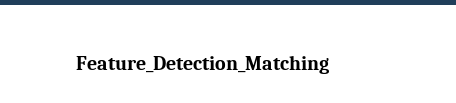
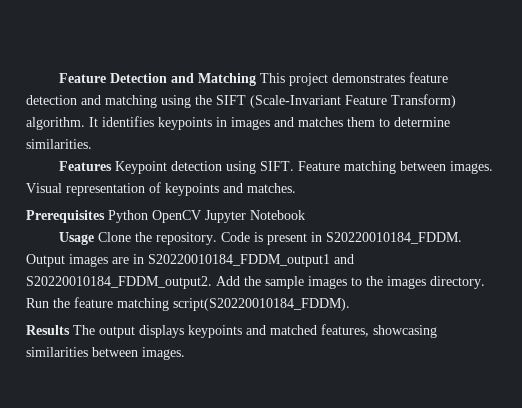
[76,55,329,74] Feature_Detection_Matching -> [59,72,449,86] [26,94,456,108] [26,116,450,130] [26,139,92,149] [59,161,494,174] [26,182,296,196] [26,210,305,223] [59,232,463,245] [26,254,354,267] [26,276,485,289] [26,297,350,311] [26,324,437,338] [26,347,185,360] Feature Detection and Matching This project demonstrates feature detection and matching using the SIFT (Scale-Invariant Feature Transform) algorithm. It identifies keypoints in images and matches them to determine similarities. // Features Keypoint detection using SIFT. Feature matching between images. Visual representation of keypoints and matches. // Prerequisites Python OpenCV Jupyter Notebook // Usage Clone the repository. Code is present in S20220010184_FDDM. Output images are in S20220010184_FDDM_output1 and S20220010184_FDDM_output2. Add the sample images to the images directory. Run the feature matching script(S20220010184_FDDM). // Results The output displays keypoints and matched features, showcasing similarities between images.

